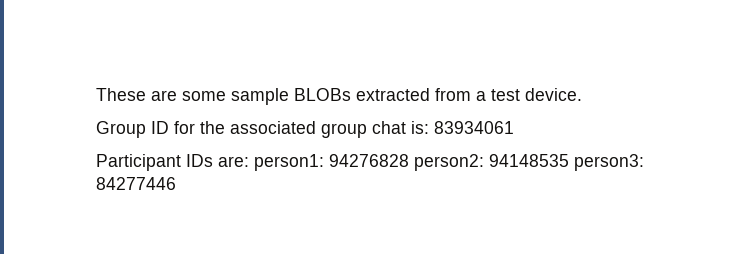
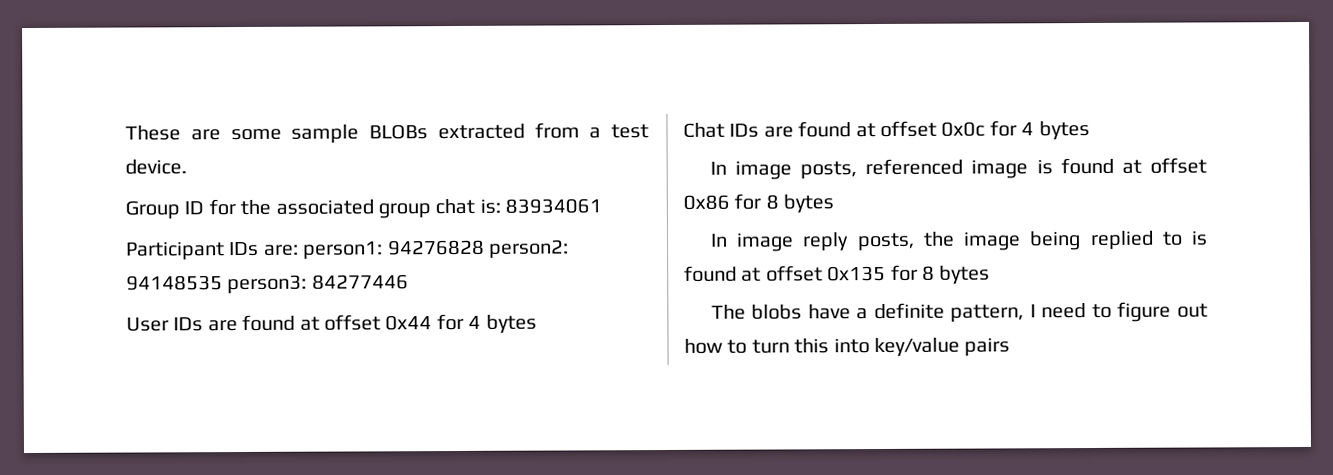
(176, 183) none -> [126,313,537,334] [683,120,1090,141] [709,157,1208,180] [683,193,835,214] [709,230,1208,252] [684,264,991,285] [710,301,1208,323] [684,337,1011,358] // User IDs are found at offset 0x44 for 4 bytes // Chat IDs are found at offset 0x0c for 4 bytes // In image posts, referenced image is found at offset 0x86 for 8 bytes // In image reply posts, the image being replied to is found at offset 0x135 for 8 bytes // The blobs have a definite pattern, I need to figure out how to turn this into key/value pairs

